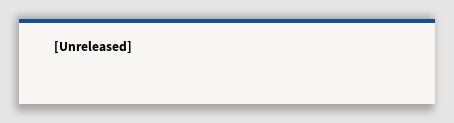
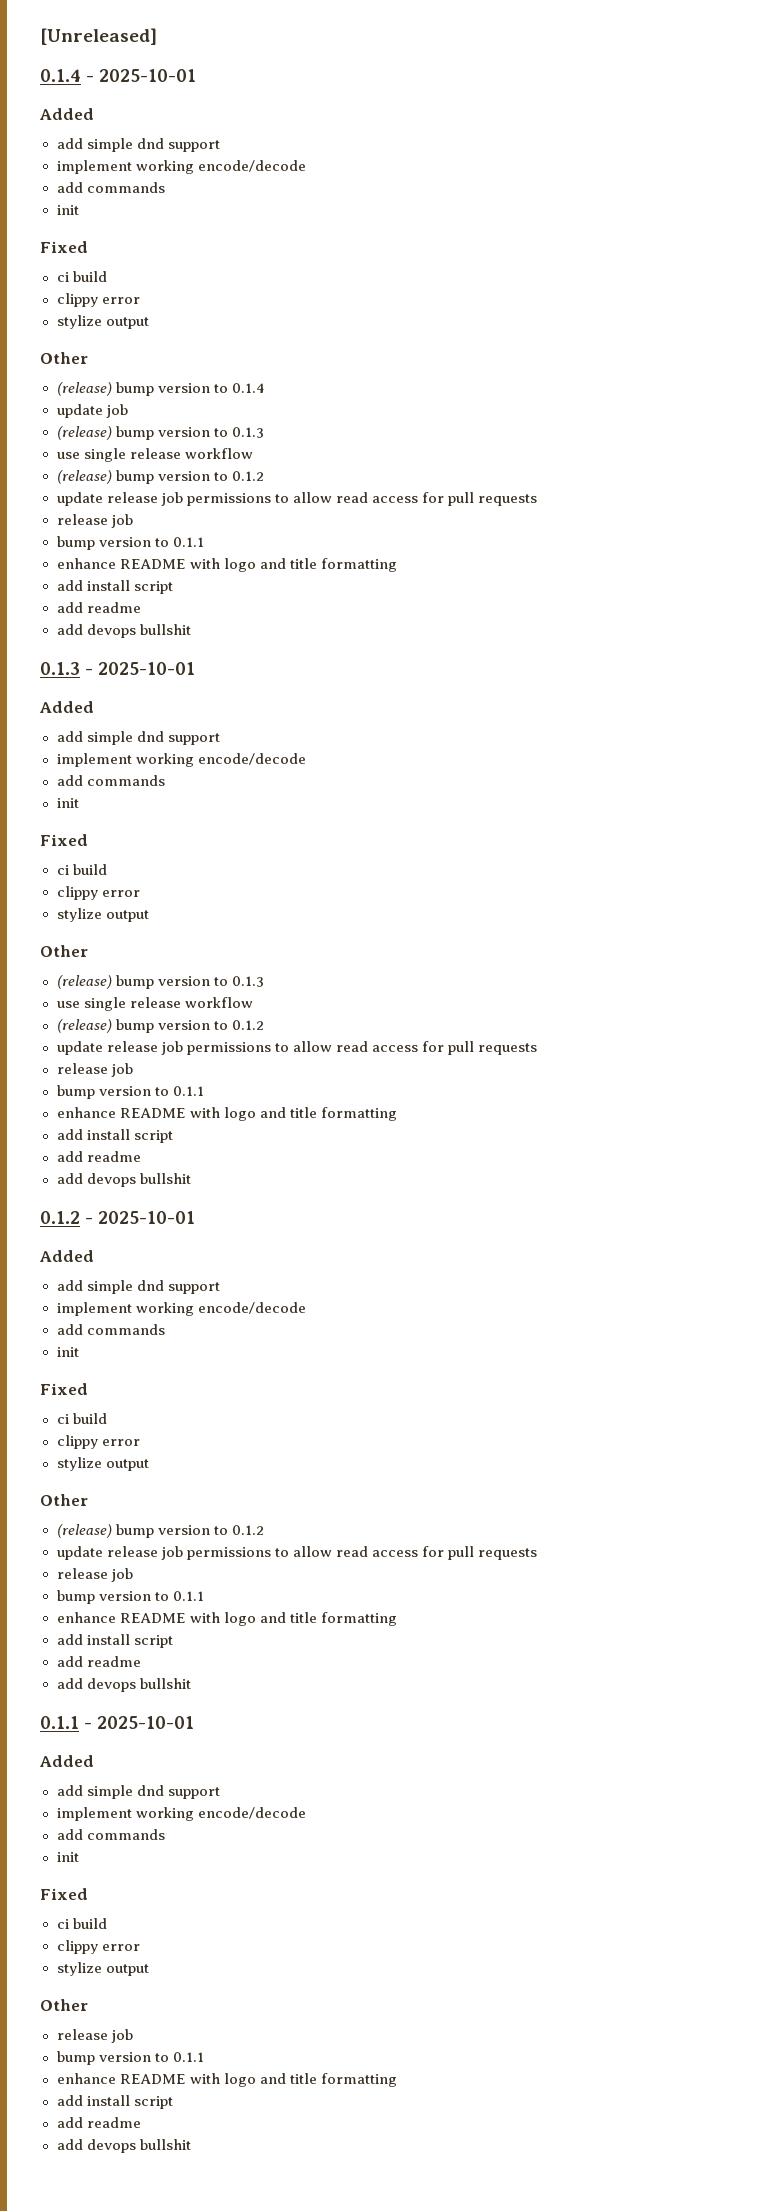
(132, 47) none -> [40,69,197,82] [39,108,94,120] [56,138,220,152] [56,160,306,174] [56,182,165,193] [56,205,79,215] [40,241,88,253] [56,271,107,282] [56,293,140,307] [56,315,149,329] [40,352,88,364] [56,382,265,396] [56,404,128,418] [56,426,264,440] [56,448,253,462] [56,470,264,484] [56,492,537,506] [56,514,133,528] [56,536,204,550] [56,558,397,572] [56,580,173,594] [56,602,141,613] [56,624,191,638] [40,662,196,675] [39,701,94,713] [56,731,220,745] [56,753,306,767] [56,775,165,786] [56,798,79,808] [40,834,88,846] [56,864,107,875] [56,886,140,900] [56,908,149,922] [40,945,88,957] [56,975,264,989] [56,997,253,1011] [56,1019,264,1033] [56,1041,537,1055] [56,1063,133,1077] [56,1085,204,1099] [56,1107,397,1121] [56,1129,173,1143] [56,1151,141,1162] [56,1173,191,1187] [40,1211,196,1224] [39,1250,94,1262] [56,1280,220,1294] [56,1302,306,1316] [56,1324,165,1335] [56,1347,79,1357] [40,1383,88,1395] [56,1413,107,1424] [56,1435,140,1449] [56,1457,149,1471] [40,1494,88,1506] [56,1524,264,1538] [56,1546,537,1560] [56,1568,133,1582] [56,1590,204,1604] [56,1612,397,1626] [56,1634,173,1648] [56,1656,141,1667] [56,1678,191,1692] [40,1716,195,1729] [39,1755,94,1767] [56,1785,220,1799] [56,1807,306,1821] [56,1829,165,1840] [56,1852,79,1862] [40,1888,88,1900] [56,1918,107,1929] [56,1940,140,1954] [56,1962,149,1976] [40,1999,88,2011] [56,2029,133,2043] [56,2051,204,2065] [56,2073,397,2087] [56,2095,173,2109] [56,2117,141,2128] [56,2139,191,2153] // 0.1.4 - 2025-10-01 // Added // add simple dnd support // implement working encode/decode // add commands // init // Fixed // ci build // clippy error // stylize output // Other // (release) bump version to 0.1.4 // update job // (release) bump version to 0.1.3 // use single release workflow // (release) bump version to 0.1.2 // update release job permissions to allow read access for pull requests // release job // bump version to 0.1.1 // enhance README with logo and title formatting // add install script // add readme // add devops bullshit // 0.1.3 - 2025-10-01 // Added // add simple dnd support // implement working encode/decode // add commands // init // Fixed // ci build // clippy error // stylize output // Other // (release) bump version to 0.1.3 // use single release workflow // (release) bump version to 0.1.2 // update release job permissions to allow read access for pull requests // release job // bump version to 0.1.1 // enhance README with logo and title formatting // add install script // add readme // add devops bullshit // 0.1.2 - 2025-10-01 // Added // add simple dnd support // implement working encode/decode // add commands // init // Fixed // ci build // clippy error // stylize output // Other // (release) bump version to 0.1.2 // update release job permissions to allow read access for pull requests // release job // bump version to 0.1.1 // enhance README with logo and title formatting // add install script // add readme // add devops bullshit // 0.1.1 - 2025-10-01 // Added // add simple dnd support // implement working encode/decode // add commands // init // Fixed // ci build // clippy error // stylize output // Other // release job // bump version to 0.1.1 // enhance README with logo and title formatting // add install script // add readme // add devops bullshit

